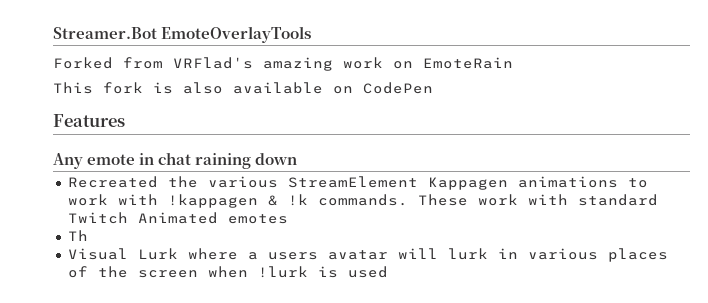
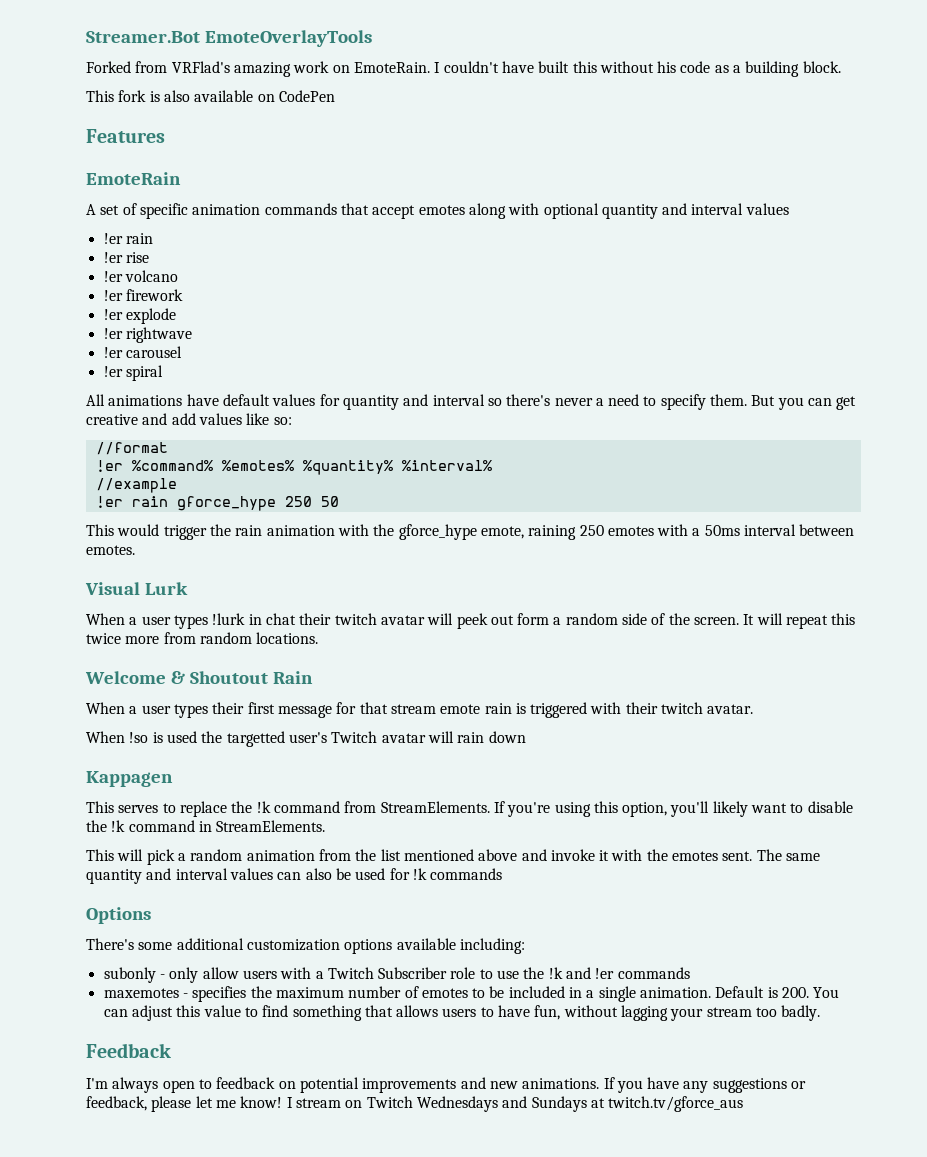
[423,57,513,69] EmoteRain -> [353,61,841,77] EmoteRain. I couldn't have built this without his code as a building block.
[53,152,298,169] [67,176,648,190] [67,194,658,208] [67,212,288,224] [67,230,88,241] [67,248,668,262] [67,266,388,278] Any emote in chat raining down // Recreated the various StreamElement Kappagen animations to work with !kappagen & !k commands. These work with standard Twitch Animated emotes // Th // Visual Lurk where a users avatar will lurk in various places of the screen when !lurk is used -> [86,172,181,185] [86,203,789,219] [103,233,153,244] [103,252,149,263] [103,270,178,282] [103,289,183,301] [103,308,176,324] [103,327,192,343] [103,346,182,358] [103,365,163,381] [86,394,857,410] [86,413,292,425] [95,442,168,455] [95,460,492,475] [95,478,177,493] [95,496,339,511] [86,524,855,540] [86,545,135,555] [85,582,188,595] [86,613,856,629] [86,632,319,644] [85,671,313,684] [86,702,754,718] [86,731,526,747] [86,771,173,787] [86,801,853,817] [86,820,326,832] [86,849,821,865] [86,868,503,884] [86,907,151,924] [86,938,525,954] [103,967,690,983] [103,986,840,1002] [103,1005,821,1021] [86,1043,171,1058] [86,1077,807,1093] [86,1096,744,1112] EmoteRain // A set of specific animation commands that accept emotes along with optional quantity and interval values // !er rain // !er rise // !er volcano // !er firework // !er explode // !er rightwave // !er carousel // !er spiral // All animations have default values for quantity and interval so there's never a need to specify them. But you can get creative and add values like so: // //format // !er %command% %emotes% %quantity% %interval% // //example // !er rain gforce_hype 250 50 // This would trigger the rain animation with the gforce_hype emote, raining 250 emotes with a 50ms interval between emotes. // Visual Lurk // When a user types !lurk in chat their twitch avatar will peek out form a random side of the screen. It will repeat this twice more from random locations. // Welcome & Shoutout Rain // When a user types their first message for that stream emote rain is triggered with their twitch avatar. // When !so is used the targetted user's Twitch avatar will rain down // Kappagen // This serves to replace the !k command from StreamElements. If you're using this option, you'll likely want to disable the !k command in StreamElements. // This will pick a random animation from the list mentioned above and invoke it with the emotes sent. The same quantity and interval values can also be used for !k commands // Options // There's some additional customization options available including: // subonly - only allow users with a Twitch Subscriber role to use the !k and !er commands // maxemotes - specifies the maximum number of emotes to be included in a single animation. Default is 200. You can adjust this value to find something that allows users to have fun, without lagging your stream too badly. // Feedback // I'm always open to feedback on potential improvements and new animations. If you have any suggestions or feedback, please let me know! I stream on Twitch Wednesdays and Sundays at twitch.tv/gforce_aus

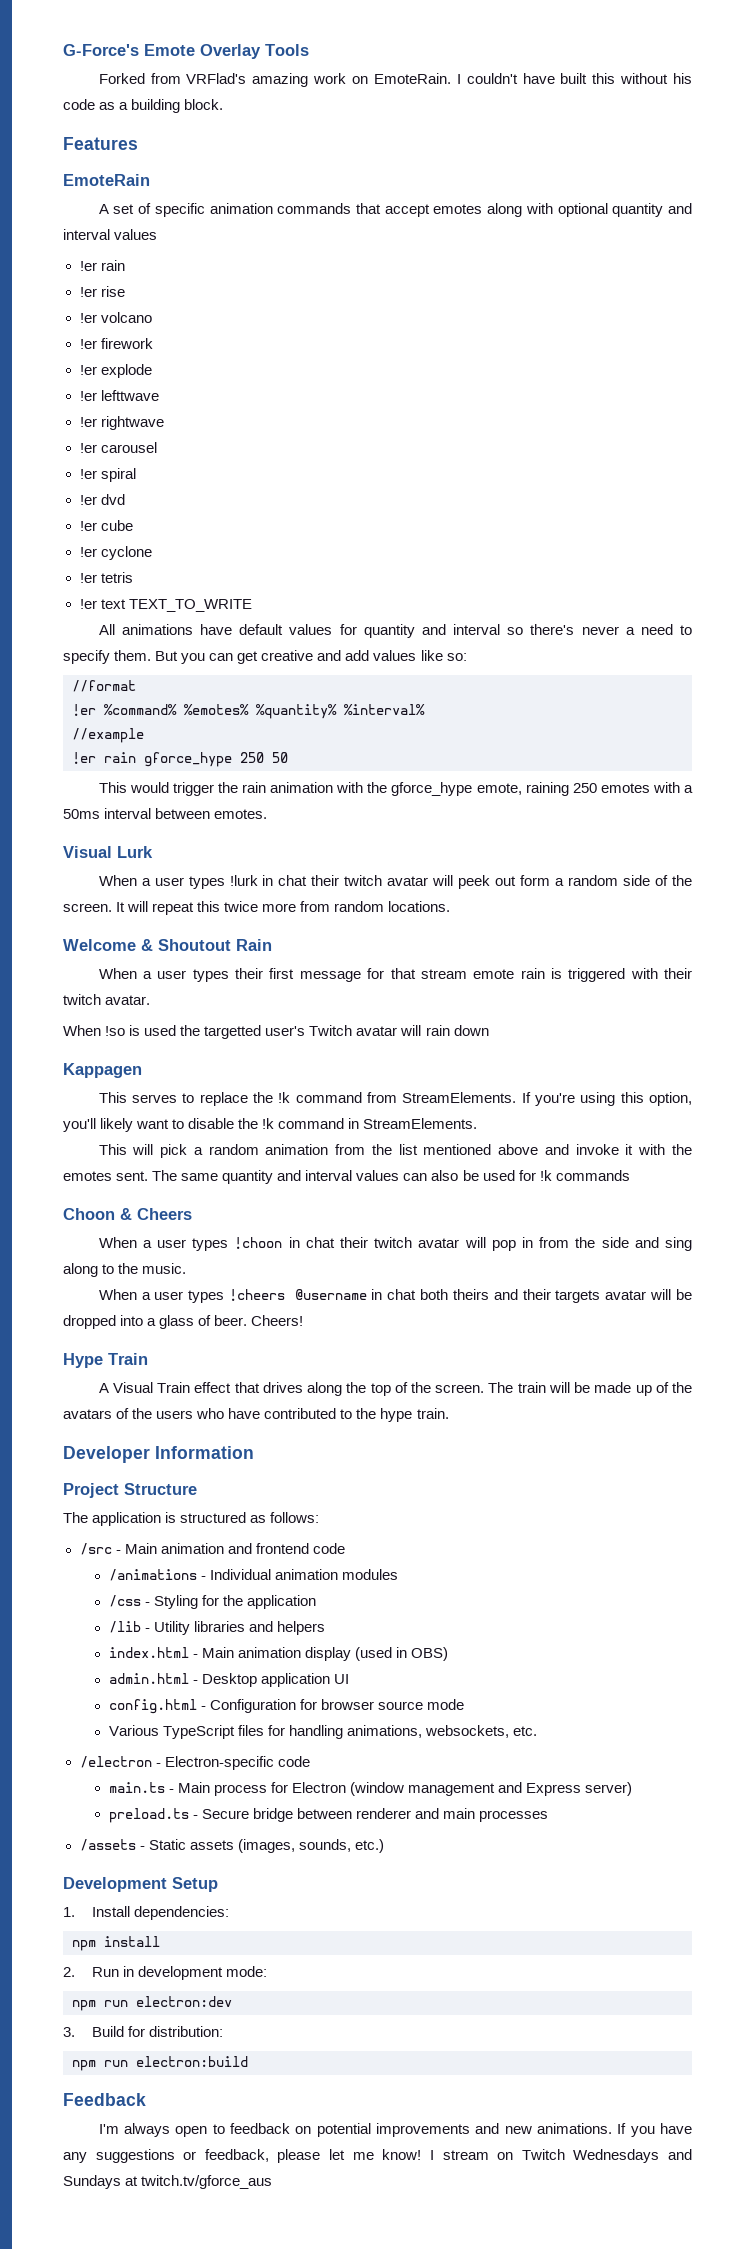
[86,30,372,47] Streamer.Bot EmoteOverlayTools -> [63,44,309,59] G-Force's Emote Overlay Tools
[86,90,335,102] // This fork is also available on CodePen -> (224, 104) none
(176, 316) none -> [79,390,159,401] // !er lefttwave
(163, 373) none -> [79,494,125,505] [79,520,133,531] [79,546,152,560] [79,572,133,583] [79,599,252,612] // !er dvd // !er cube // !er cyclone // !er tetris // !er text TEXT_TO_WRITE
[86,907,151,924] [86,938,525,954] [103,967,690,983] [103,986,840,1002] [103,1005,821,1021] Options // There's some additional customization options available including: // subonly - only allow users with a Twitch Subscriber role to use the !k and !er commands // maxemotes - specifies the maximum number of emotes to be included in a single animation. Default is 200. You can adjust this value to find something that allows users to have fun, without lagging your stream too badly. -> [63,1208,192,1220] [98,1237,693,1251] [63,1263,187,1277] [98,1289,693,1303] [63,1315,304,1329] [63,1353,148,1368] [98,1382,693,1396] [63,1408,449,1422] [63,1446,254,1463] [63,1483,197,1498] [63,1512,320,1526] [79,1543,345,1555] [108,1569,398,1581] [108,1595,317,1609] [108,1621,326,1635] [108,1647,449,1661] [108,1673,349,1687] [108,1699,465,1714] [108,1725,538,1739] [79,1756,310,1770] [108,1782,633,1796] [108,1808,549,1823] [79,1839,384,1853] [63,1877,218,1892] [63,1906,230,1920] [72,1936,160,1951] [63,1966,268,1980] [72,1996,232,2011] [63,2026,224,2037] [72,2056,248,2071] Choon & Cheers // When a user types !choon in chat their twitch avatar will pop in from the side and sing along to the music. // When a user types !cheers @username in chat both theirs and their targets avatar will be dropped into a glass of beer. Cheers! // Hype Train // A Visual Train effect that drives along the top of the screen. The train will be made up of the avatars of the users who have contributed to the hype train. // Developer Information // Project Structure // The application is structured as follows: // /src - Main animation and frontend code // /animations - Individual animation modules // /css - Styling for the application // /lib - Utility libraries and helpers // index.html - Main animation display (used in OBS) // admin.html - Desktop application UI // config.html - Configuration for browser source mode // Various TypeScript files for handling animations, websockets, etc. // /electron - Electron-specific code // main.ts - Main process for Electron (window management and Express server) // preload.ts - Secure bridge between renderer and main processes // /assets - Static assets (images, sounds, etc.) // Development Setup // 1. Install dependencies: // npm install // 2. Run in development mode: // npm run electron:dev // 3. Build for distribution: // npm run electron:build

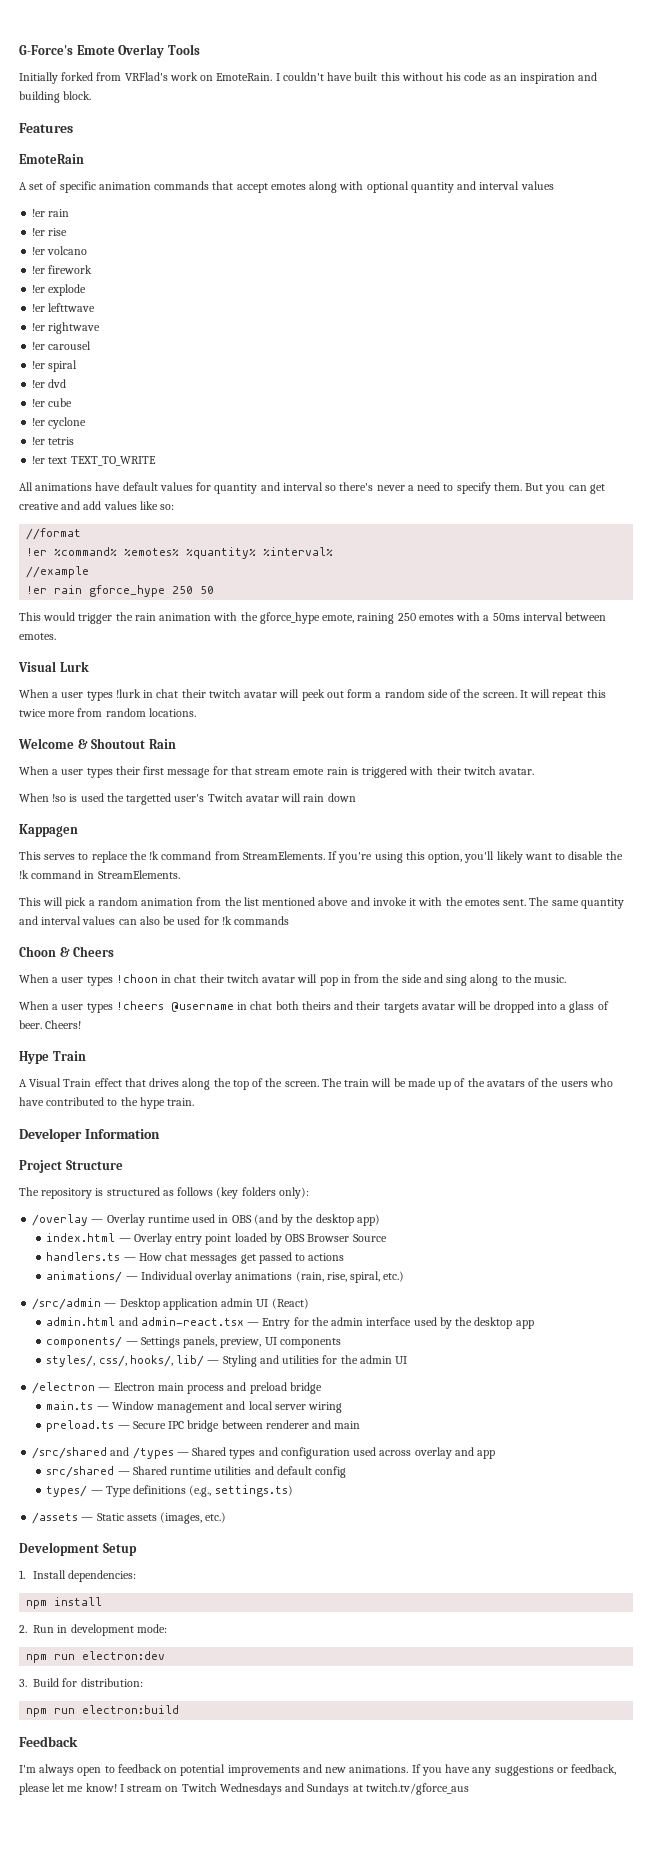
[98,73,145,84] Forked -> [19,72,94,84] Initially forked
[252,73,309,87] amazing -> (168, 76) none
[119,102,129,110] a -> [503,72,598,84] an inspiration and
[92,1512,162,1526] application -> [41,1188,93,1199] repository
[270,1512,320,1523] [79,1543,345,1555] [108,1569,398,1581] [108,1595,317,1609] [108,1621,326,1635] [108,1647,449,1661] [108,1673,349,1687] [108,1699,465,1714] [108,1725,538,1739] [79,1756,310,1770] [108,1782,633,1796] [108,1808,249,1823] follows: // /src - Main animation and frontend code // /animations - Individual animation modules // /css - Styling for the application // /lib - Utility libraries and helpers // index.html - Main animation display (used in OBS) // admin.html - Desktop application UI // config.html - Configuration for browser source mode // Various TypeScript files for handling animations, websockets, etc. // /electron - Electron-specific code // main.ts - Main process for Electron (window management and Express server) // preload.ts - Secure -> [177,1187,309,1199] [32,1214,380,1226] [46,1233,387,1245] [46,1252,345,1264] [46,1271,405,1283] [32,1298,309,1310] [46,1317,534,1329] [46,1336,341,1348] [46,1355,408,1367] [32,1382,322,1394] [46,1401,343,1413] [46,1420,185,1432] follows (key folders only): // /overlay — Overlay runtime used in OBS (and by the desktop app) // index.html — Overlay entry point loaded by OBS Browser Source // handlers.ts — How chat messages get passed to actions // animations/ — Individual overlay animations (rain, rise, spiral, etc.) // /src/admin — Desktop application admin UI (React) // admin.html and admin-react.tsx — Entry for the admin interface used by the desktop app // components/ — Settings panels, preview, UI components // styles/, css/, hooks/, lib/ — Styling and utilities for the admin UI // /electron — Electron main process and preload bridge // main.ts — Window management and local server wiring // preload.ts — Secure IPC
[479,1810,549,1822] processes -> [32,1447,496,1459] [46,1466,347,1478] [46,1485,293,1497] // /src/shared and /types — Shared types and configuration used across overlay and app // src/shared — Shared runtime utilities and default config // types/ — Type definitions (e.g., settings.ts)
[139,1846,145,1850] - -> [81,1517,94,1521] —
[298,1839,351,1852] sounds, -> (203, 1518) none

